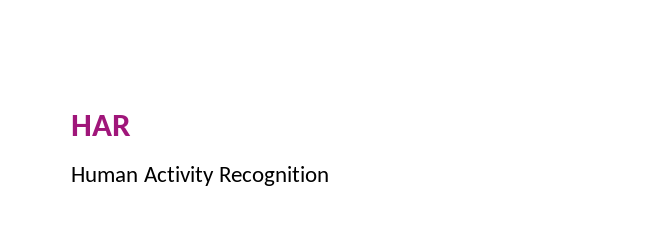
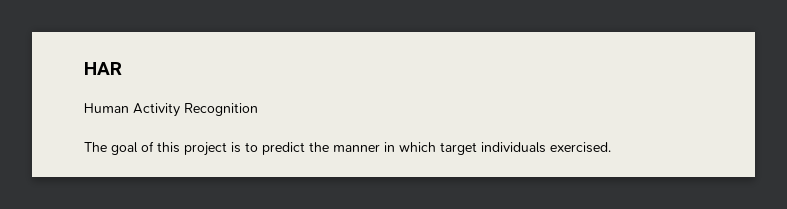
(330, 176) none -> [84,141,611,156] // The goal of this project is to predict the manner in which target individuals exercised.

